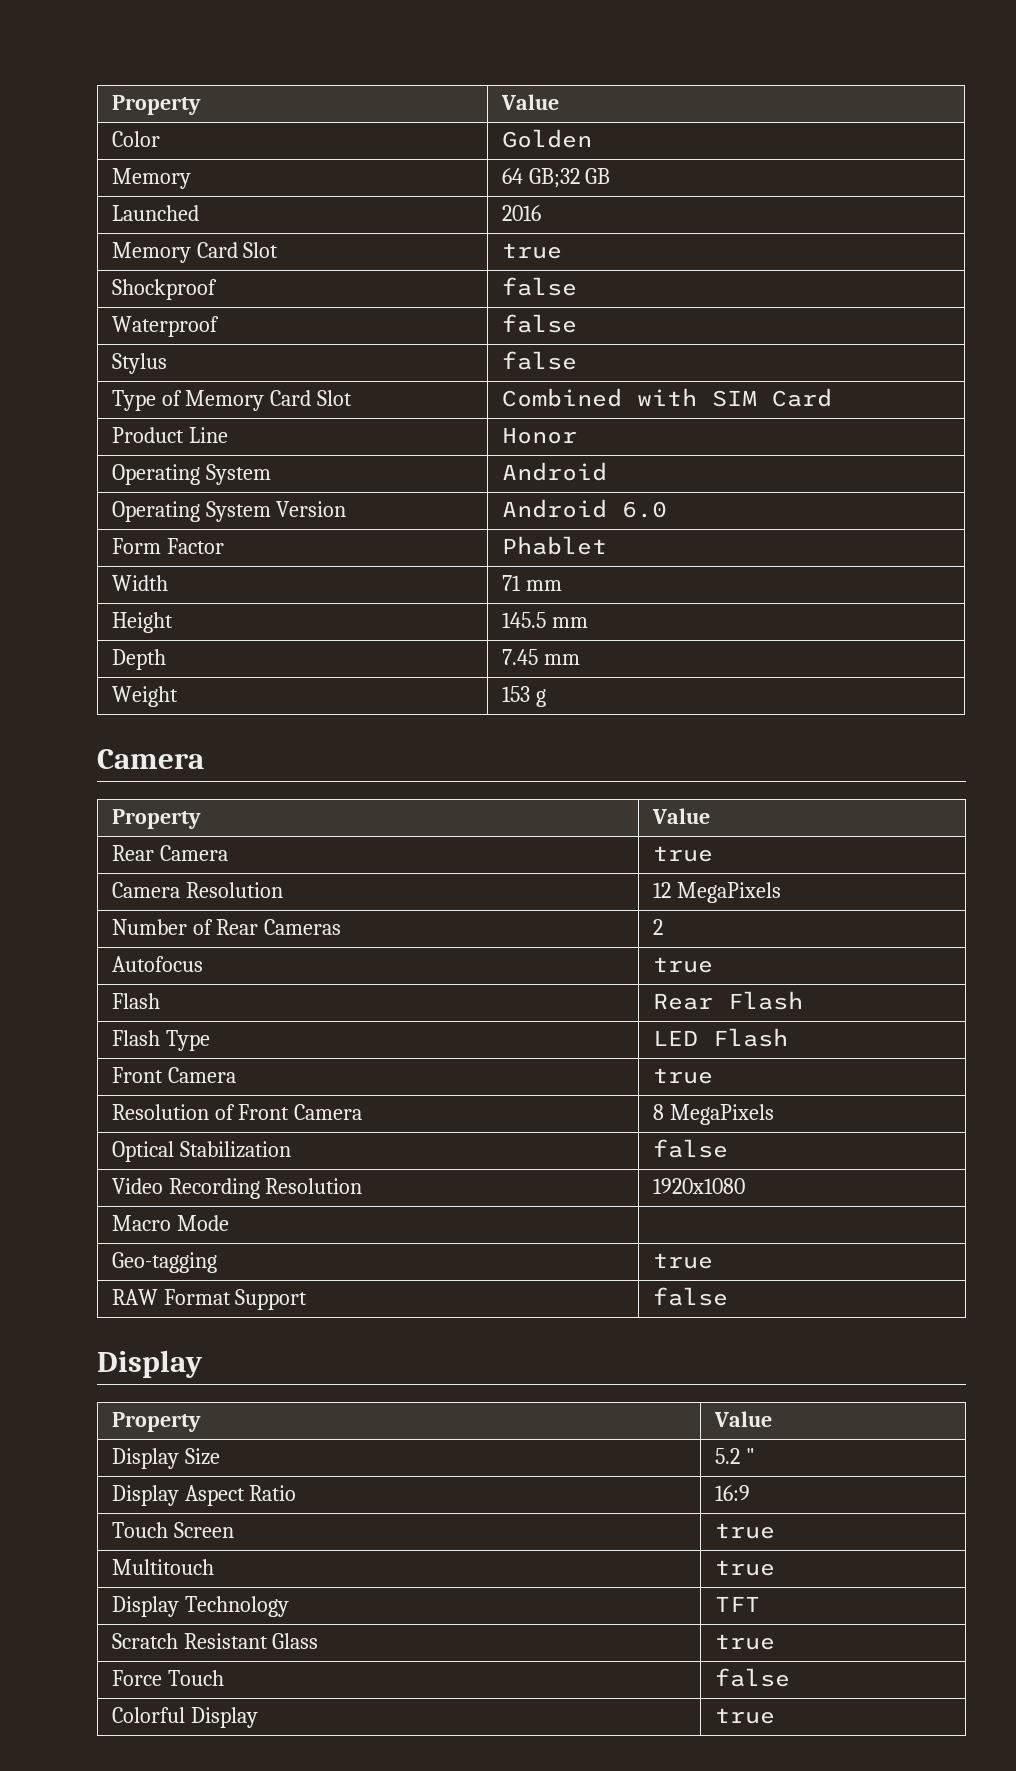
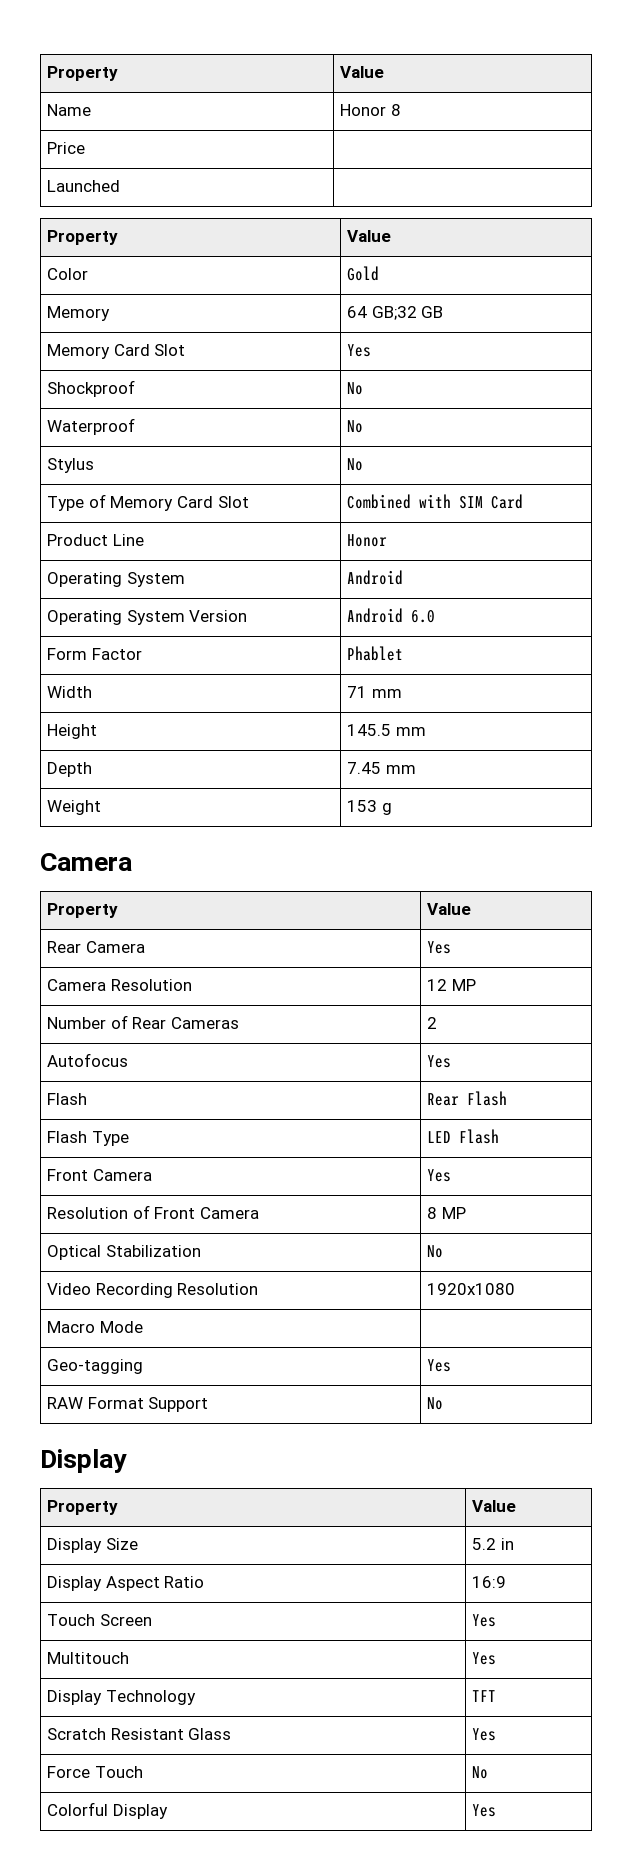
[111,95,201,115] [500,94,559,110] Property | Value -> [47,66,119,81] [340,66,385,78] [47,104,92,116] [340,104,401,116] [47,142,86,154] [47,180,121,192] [47,230,119,245] [347,230,392,242] Property | Value // Name | Honor 8 // Price | // Launched | // Property | Value
[501,129,592,148] Golden -> [347,266,380,281] Gold
[111,205,199,221] [501,205,541,221] [111,242,279,263] [501,243,562,259] // Launched | 2016 // Memory Card Slot | true -> [47,344,186,359] [347,344,372,357] // Memory Card Slot | Yes
[501,277,577,296] false -> [347,382,364,395] No
[501,314,577,333] false -> [347,420,364,433] No
[501,351,577,370] false -> [347,458,364,471] No
[652,846,713,862] true -> [427,941,452,954] Yes
[676,882,781,903] MegaPixels -> [451,979,476,991] MP
[652,957,713,973] true -> [427,1055,452,1068] Yes
[652,1068,713,1084] true -> [427,1169,452,1182] Yes
[669,1104,774,1125] MegaPixels -> [441,1207,466,1219] MP
[652,1139,728,1158] false -> [427,1245,444,1258] No
[652,1253,713,1269] true -> [427,1359,452,1372] Yes
[652,1287,728,1306] false -> [427,1397,444,1410] No
[745,1448,755,1464] " -> [500,1538,514,1550] in
[714,1523,775,1539] true -> [472,1614,497,1627] Yes
[714,1560,775,1576] true -> [472,1652,497,1665] Yes
[714,1634,775,1650] true -> [472,1728,497,1741] Yes
[714,1668,790,1687] false -> [472,1766,489,1779] No
[714,1708,775,1724] true -> [472,1804,497,1817] Yes

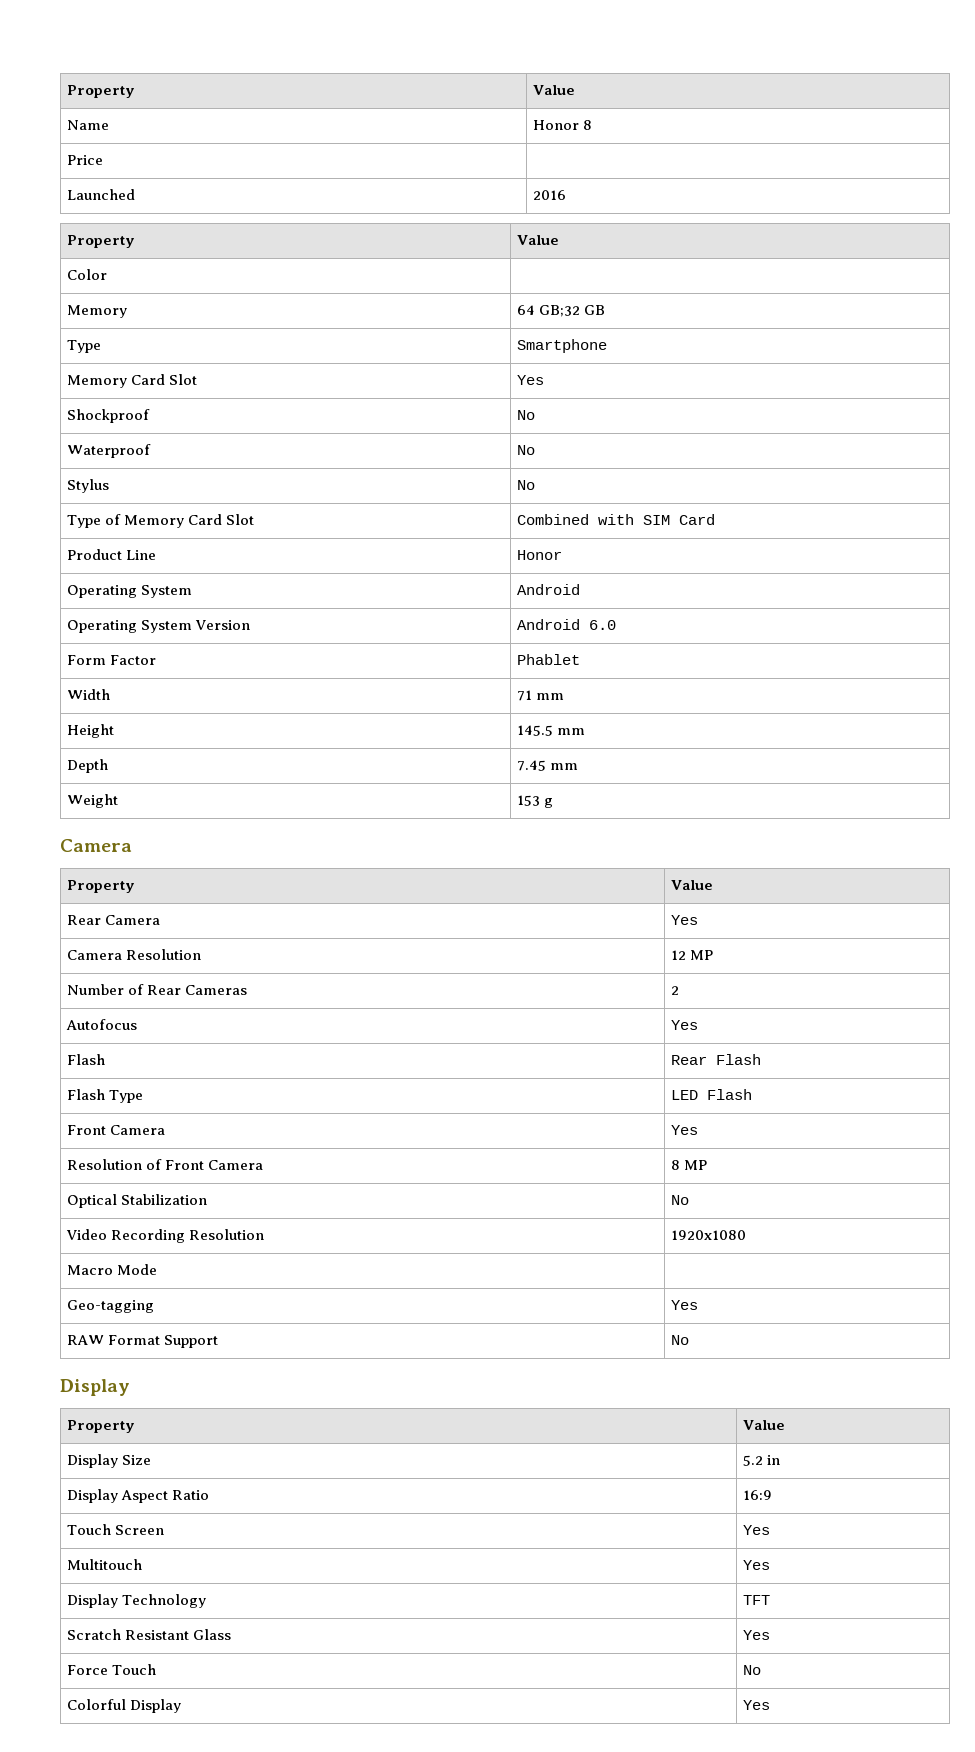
(121, 186) none -> [532,190,566,200] 2016
[347,266,380,281] Gold -> (107, 274) none
(444, 312) none -> [66,340,101,353] [516,339,607,353] // Type | Smartphone

